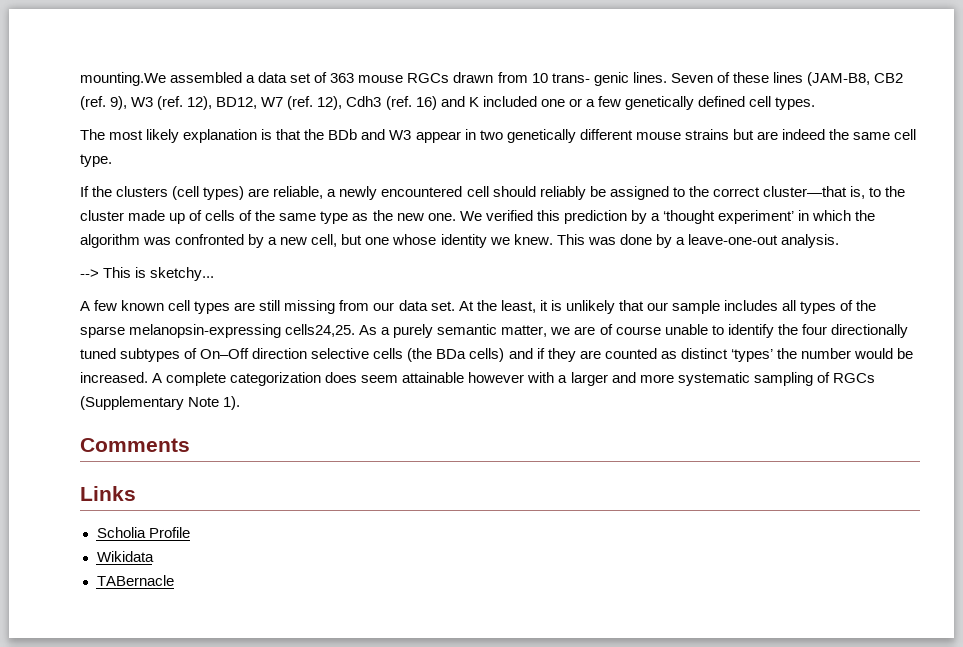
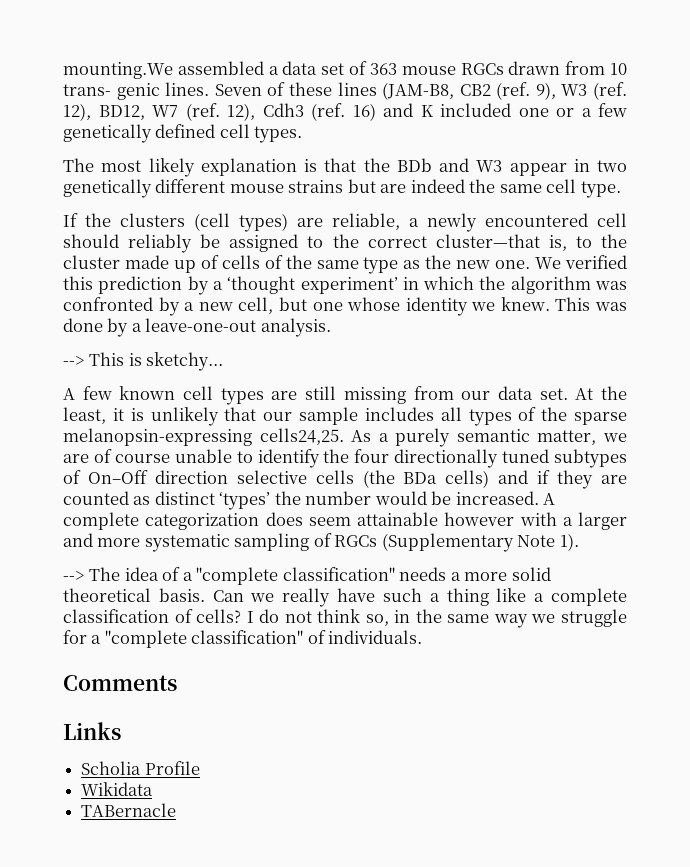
(241, 403) none -> [63,567,551,585] [63,588,627,607] [63,609,628,628] [63,630,423,648] // --> The idea of a "complete classification" needs a more solid theoretical basis. Can we really have such a thing like a complete classification of cells? I do not think so, in the same way we struggle for a "complete classification" of individuals.

